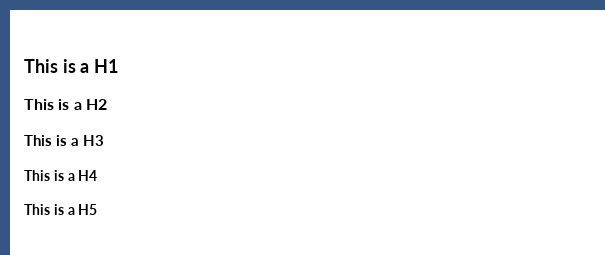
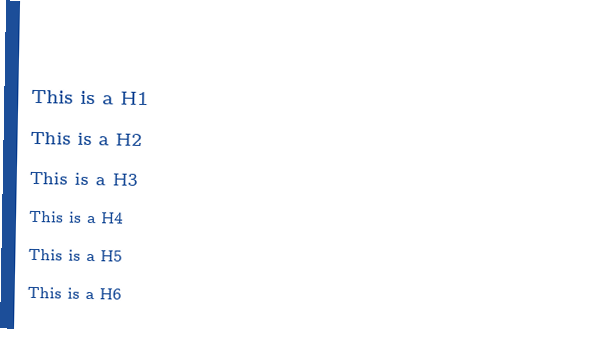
(98, 209) none -> [27,286,122,300] // This is a H6

